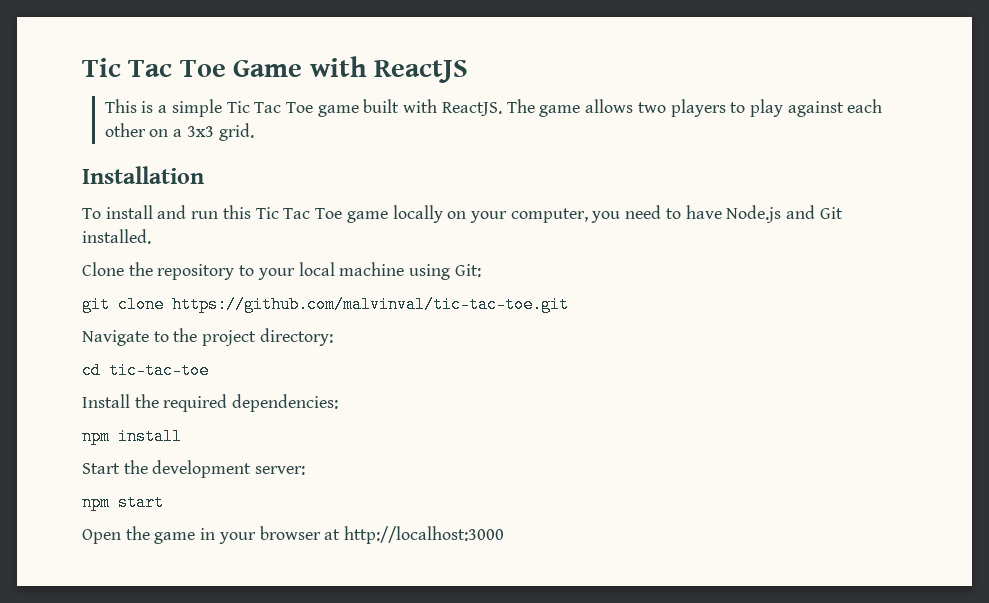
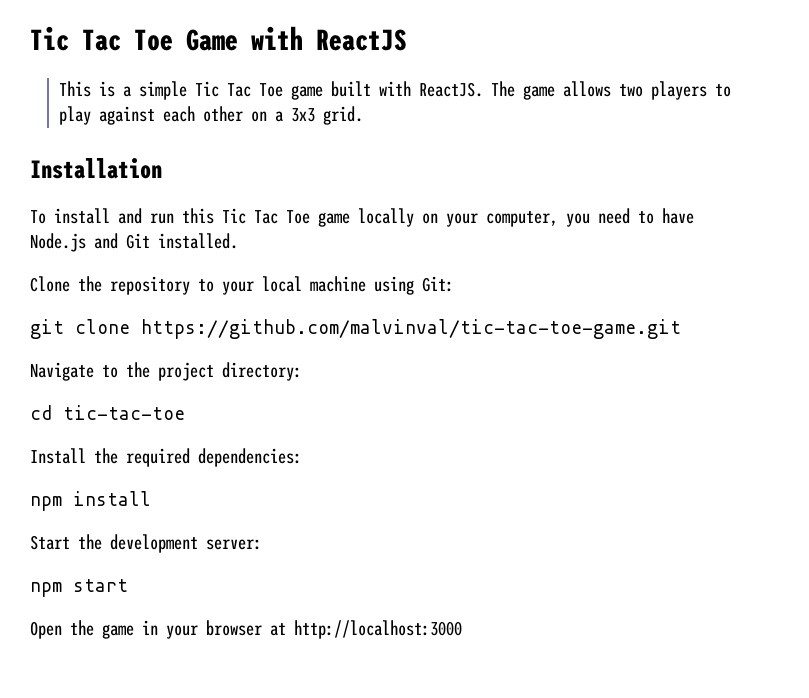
[172,296,569,313] https://github.com/malvinval/tic-tac-toe.git -> [141,319,681,339] https://github.com/malvinval/tic-tac-toe-game.git

